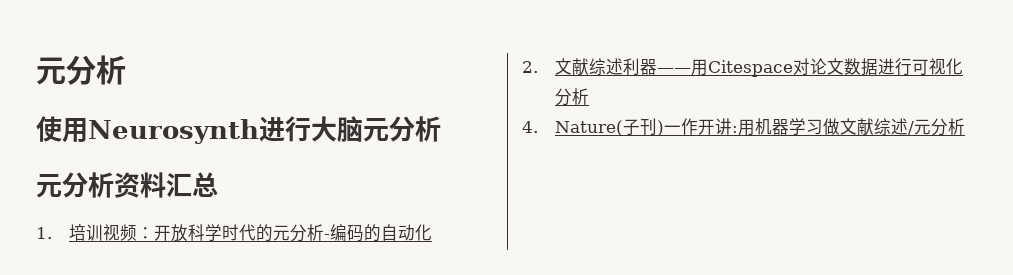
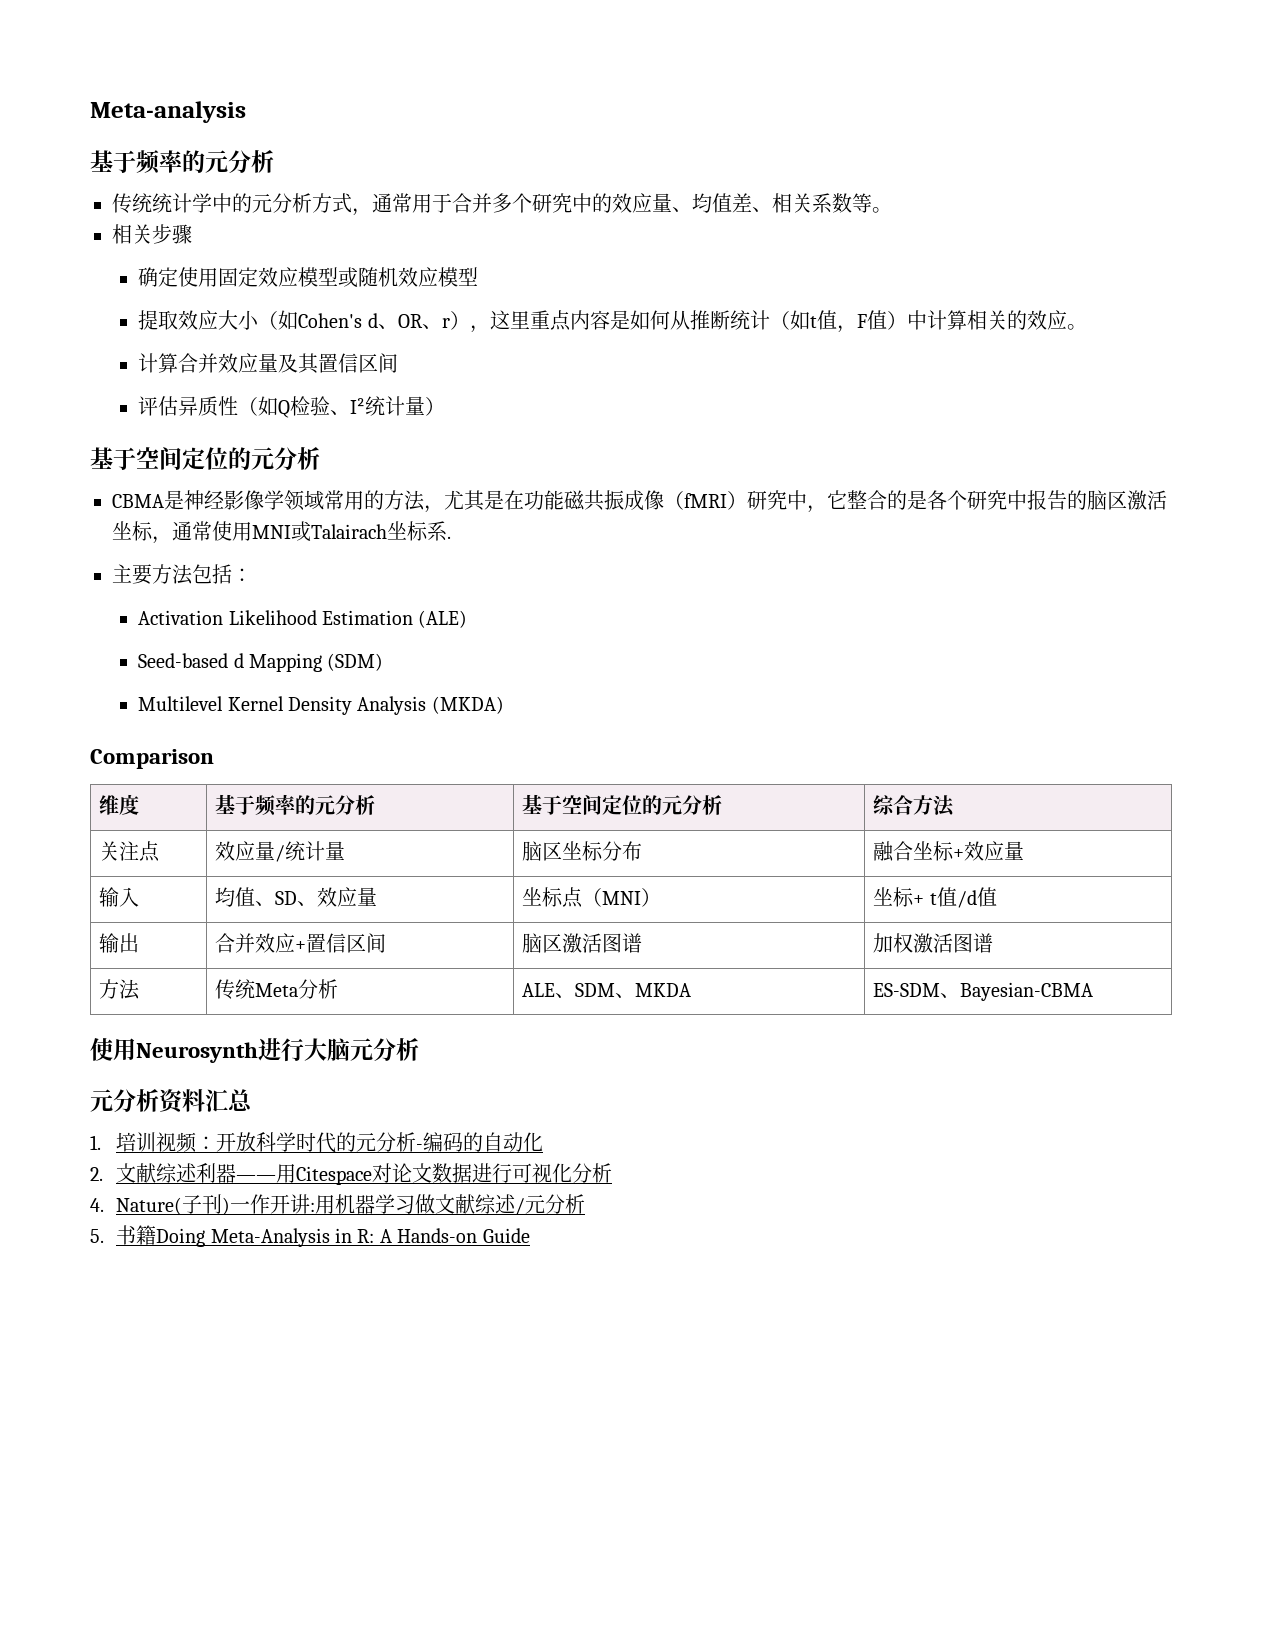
[36,55,126,85] 元分析 -> [90,101,246,123] [90,150,274,174] [112,193,892,216] [112,224,192,244] [138,267,479,288] [138,310,1087,333] [138,353,399,374] [138,396,446,418] [90,447,320,471] [112,490,1167,513] [112,521,451,544] [112,564,252,585] [138,610,468,628] [138,653,384,672] [138,696,504,715] [90,749,214,769] [99,794,140,815] [215,794,376,816] [522,794,723,815] [873,795,956,817] [99,841,161,862] [215,841,346,862] [522,841,643,861] [873,841,1025,862] [99,887,140,907] [215,887,378,907] [522,887,662,908] [873,887,997,908] [99,933,140,953] [215,933,387,953] [522,933,643,953] [873,933,994,953] [99,979,141,1000] [215,979,339,999] [522,983,692,998] [873,982,1094,1001] Meta-analysis // 基于频率的元分析 // 传统统计学中的元分析方式，通常用于合并多个研究中的效应量、均值差、相关系数等。 // 相关步骤 // 确定使用固定效应模型或随机效应模型 // 提取效应大小（如Cohen's d、OR、r），这里重点内容是如何从推断统计（如t值，F值）中计算相关的效应。 // 计算合并效应量及其置信区间 // 评估异质性（如Q检验、I²统计量） // 基于空间定位的元分析 // CBMA是神经影像学领域常用的方法，尤其是在功能磁共振成像（fMRI）研究中，它整合的是各个研究中报告的脑区激活坐标，通常使用MNI或Talairach坐标系. // 主要方法包括： // Activation Likelihood Estimation (ALE) // Seed-based d Mapping (SDM) // Multilevel Kernel Density Analysis (MKDA) // Comparison // 维度 | 基于频率的元分析 | 基于空间定位的元分析 | 综合方法 // 关注点 | 效应量/统计量 | 脑区坐标分布 | 融合坐标+效应量 // 输入 | 均值、SD、效应量 | 坐标点（MNI） | 坐标+ t值/d值 // 输出 | 合并效应+置信区间 | 脑区激活图谱 | 加权激活图谱 // 方法 | 传统Meta分析 | ALE、SDM、MKDA | ES-SDM、Bayesian-CBMA
(965, 126) none -> [90,1225,530,1247] // 5.书籍Doing Meta-Analysis in R: A Hands-on Guide

